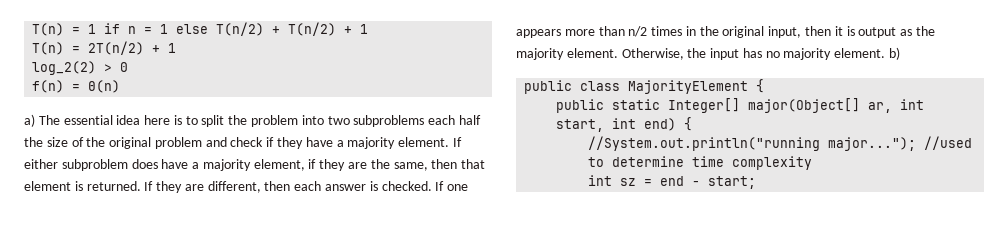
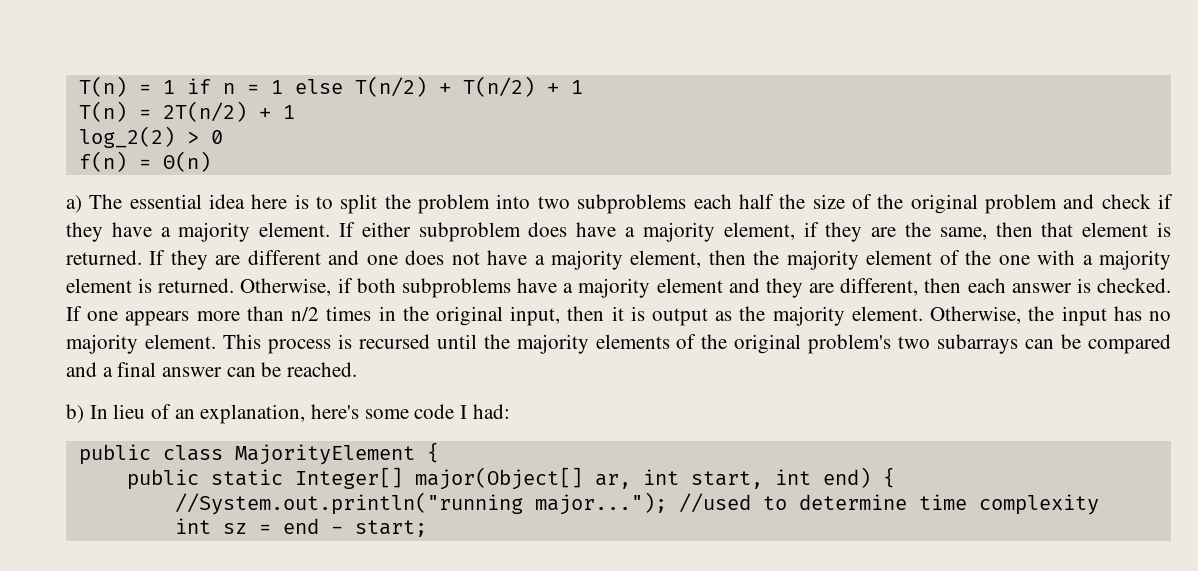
(204, 187) none -> [247,250,1172,270] [66,278,835,298] different and one does not have a majority element, then the majority element of the one with a majority element is returned. Otherwise, if both subproblems have a majority element and they are
[889,47,901,60] b) -> [222,334,1172,354] [66,362,358,377] [66,404,510,424] This process is recursed until the majority elements of the original problem's two subarrays can be compared and a final answer can be reached. // b) In lieu of an explanation, here's some code I had:

